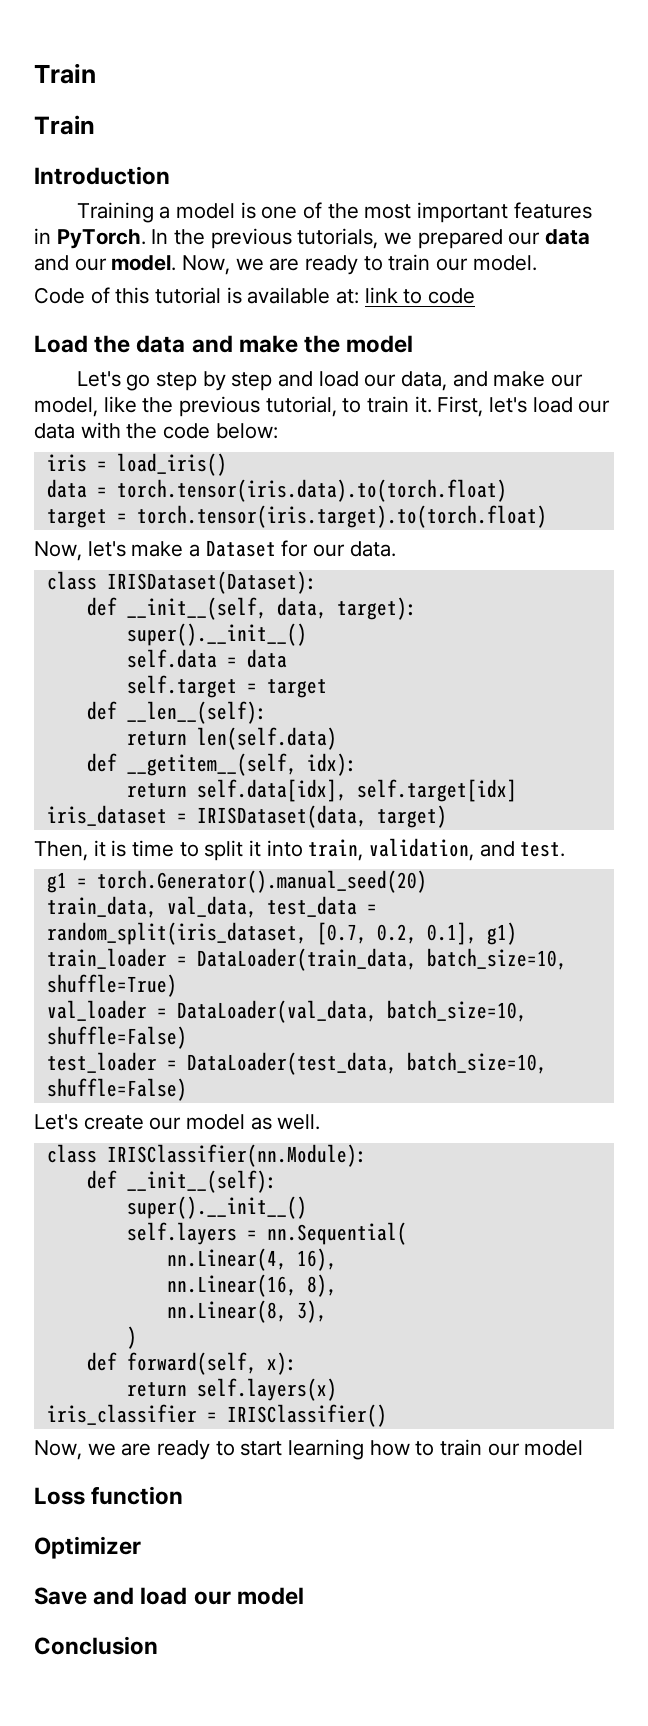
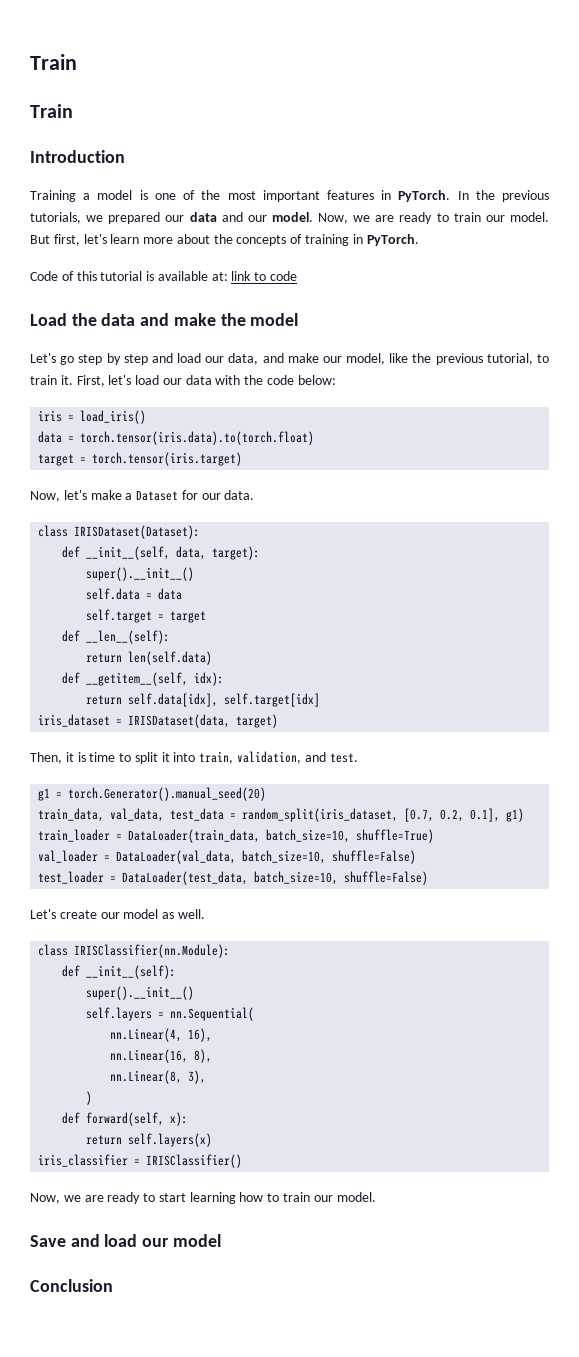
(537, 263) none -> [30,234,419,246] But first, let's learn more about the concepts of training in PyTorch.
[136,505,547,528] torch.tensor(iris.target).to(torch.float) -> [92,452,243,466] torch.tensor(iris.target)
[524,1440,584,1456] [34,1486,184,1505] [34,1536,141,1559] model // Loss function // Optimizer -> [336,1192,376,1202] model.

